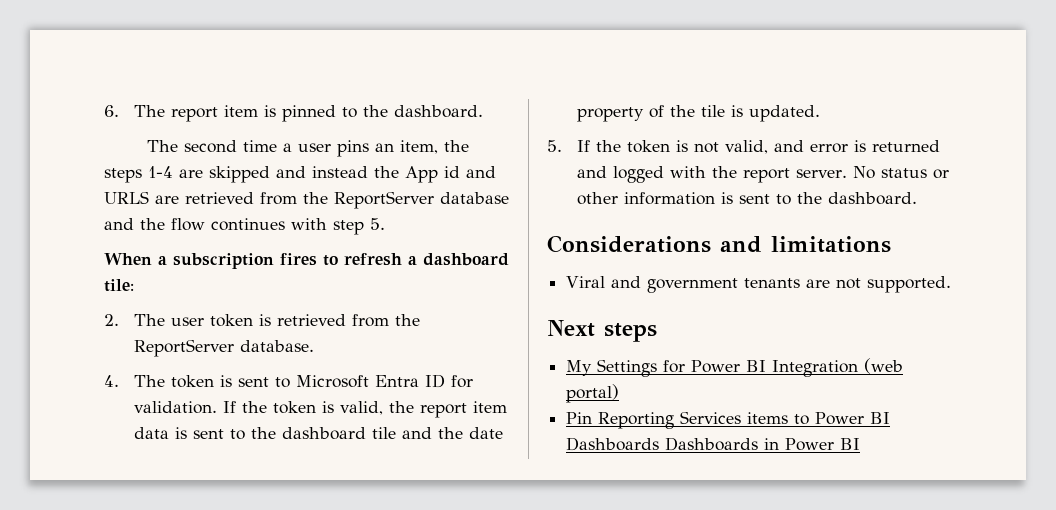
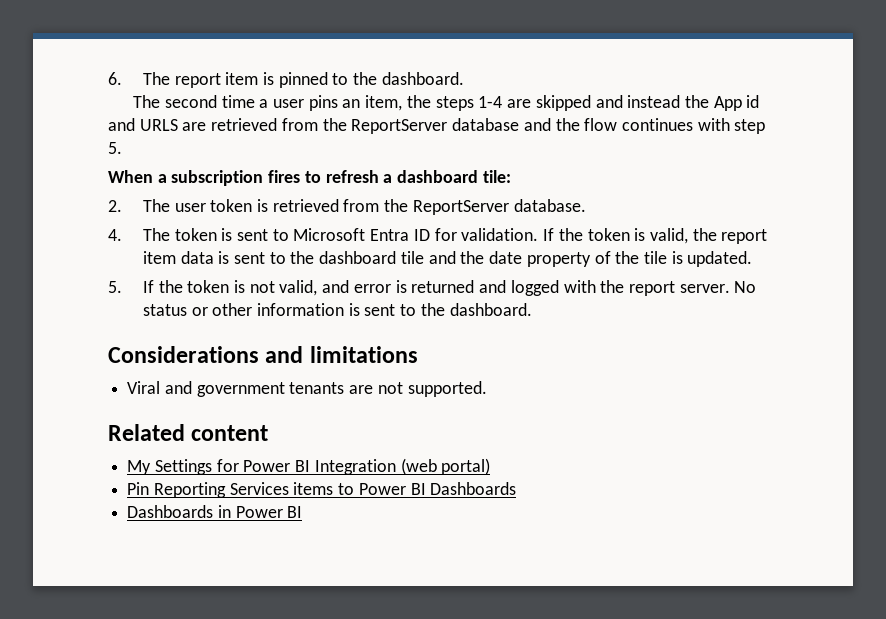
[547,320,657,342] Next steps -> [108,424,269,441] Related content
(660, 444) none -> (517, 488) //

